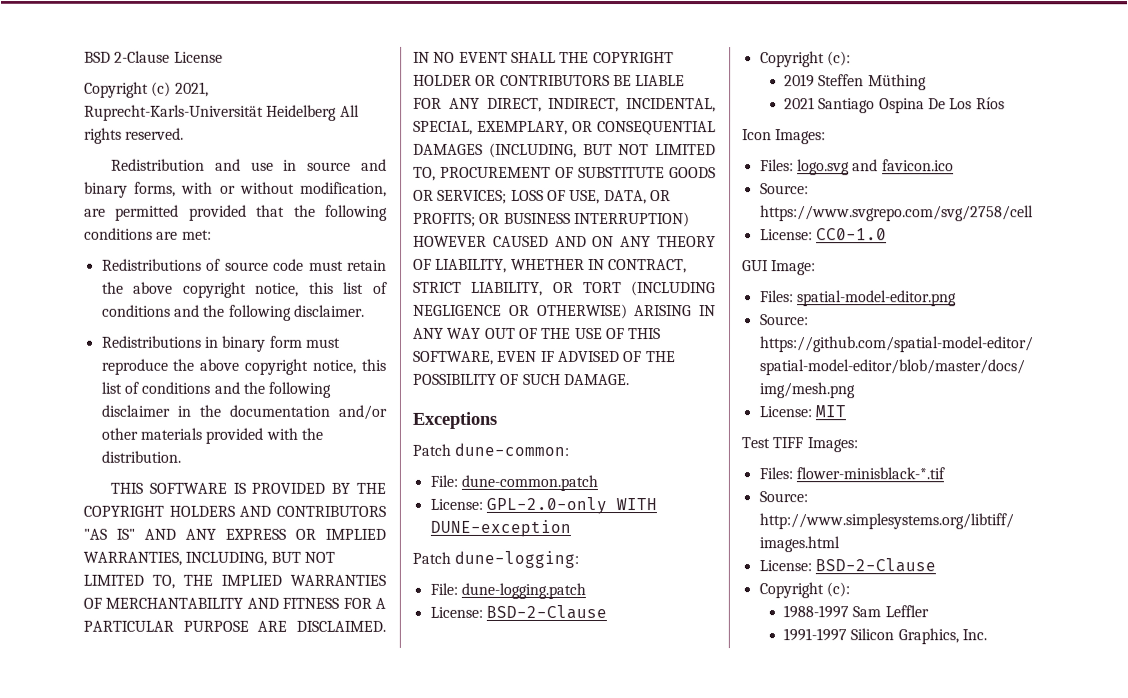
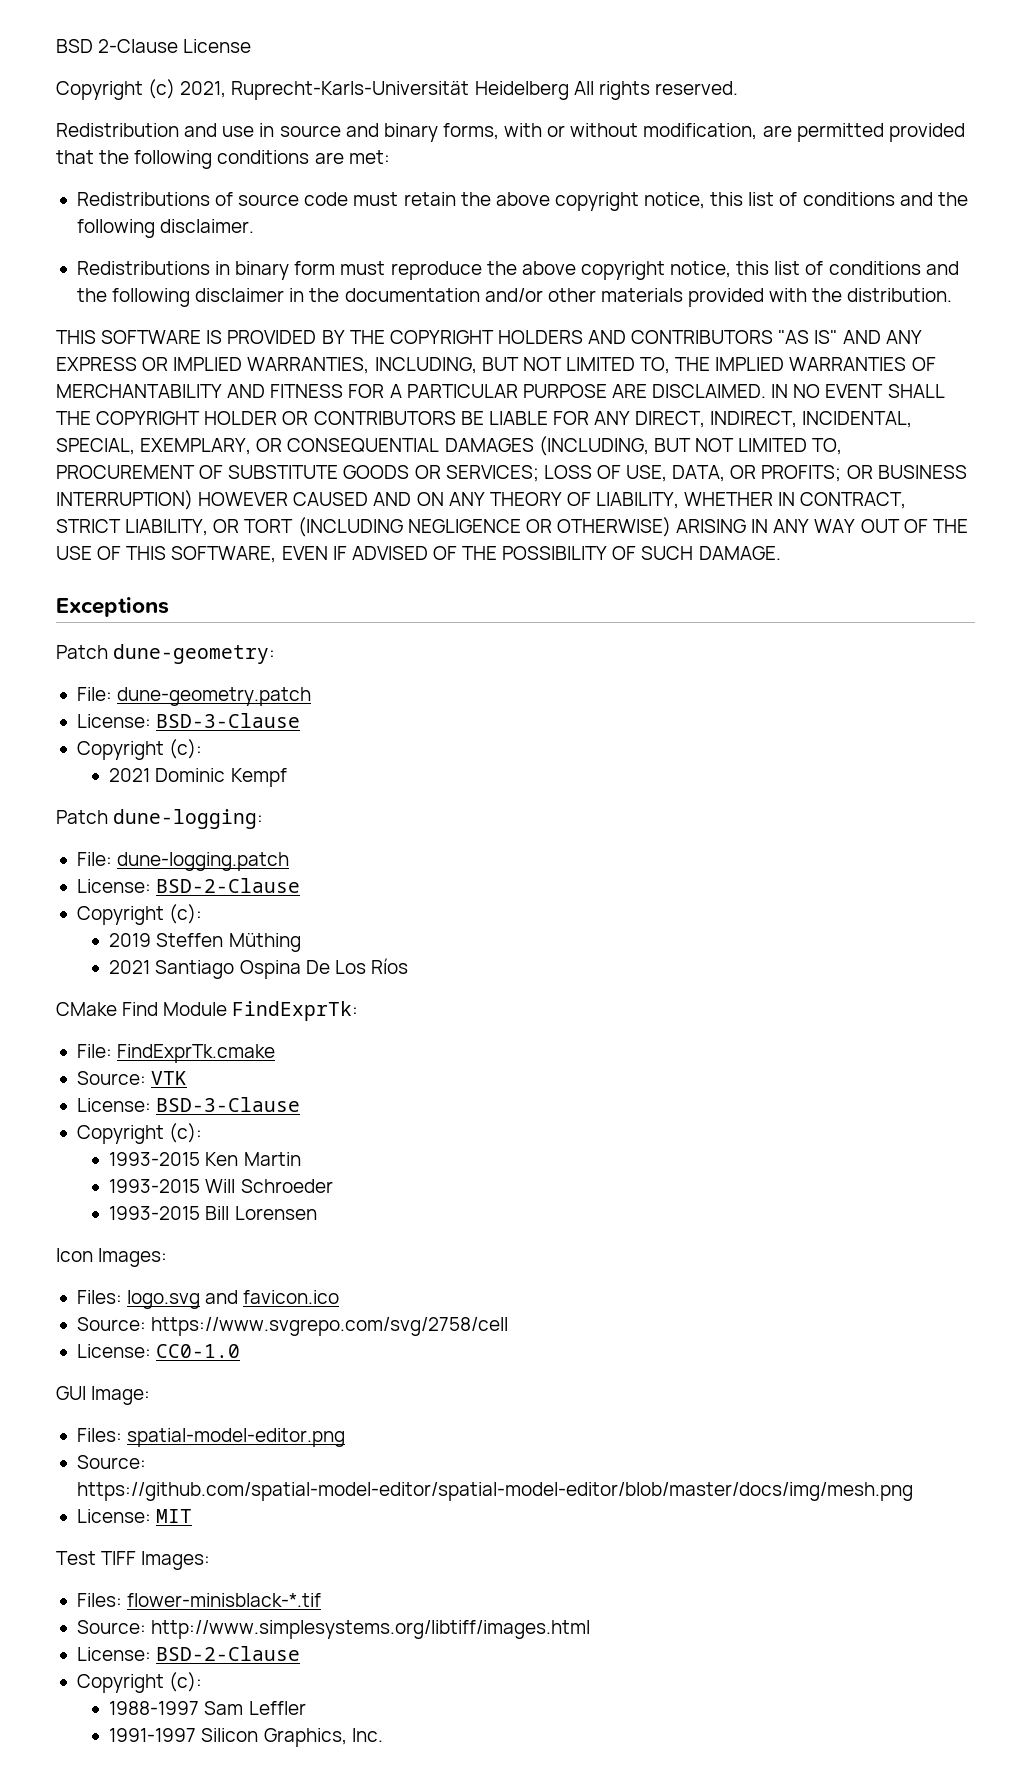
[454,442,570,457] [429,474,598,492] [429,496,657,515] [429,519,571,538] dune-common: // File: dune-common.patch // License: GPL-2.0-only WITH DUNE-exception -> [113,644,276,664] [76,687,312,706] [76,713,301,728] [76,739,203,760] [109,768,287,787] dune-geometry: // File: dune-geometry.patch // License: BSD-3-Clause // Copyright (c): // 2021 Dominic Kempf
(1005, 103) none -> [56,1001,359,1021] [76,1044,276,1063] [76,1071,188,1085] [76,1097,301,1112] [76,1123,203,1144] [109,1152,301,1166] [109,1179,333,1193] [109,1206,317,1220] // CMake Find Module FindExprTk: // File: FindExprTk.cmake // Source: VTK // License: BSD-3-Clause // Copyright (c): // 1993-2015 Ken Martin // 1993-2015 Will Schroeder // 1993-2015 Bill Lorensen

